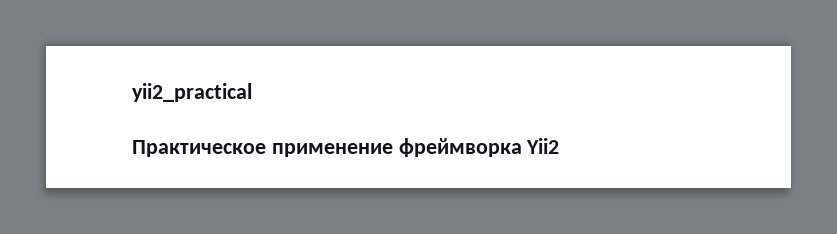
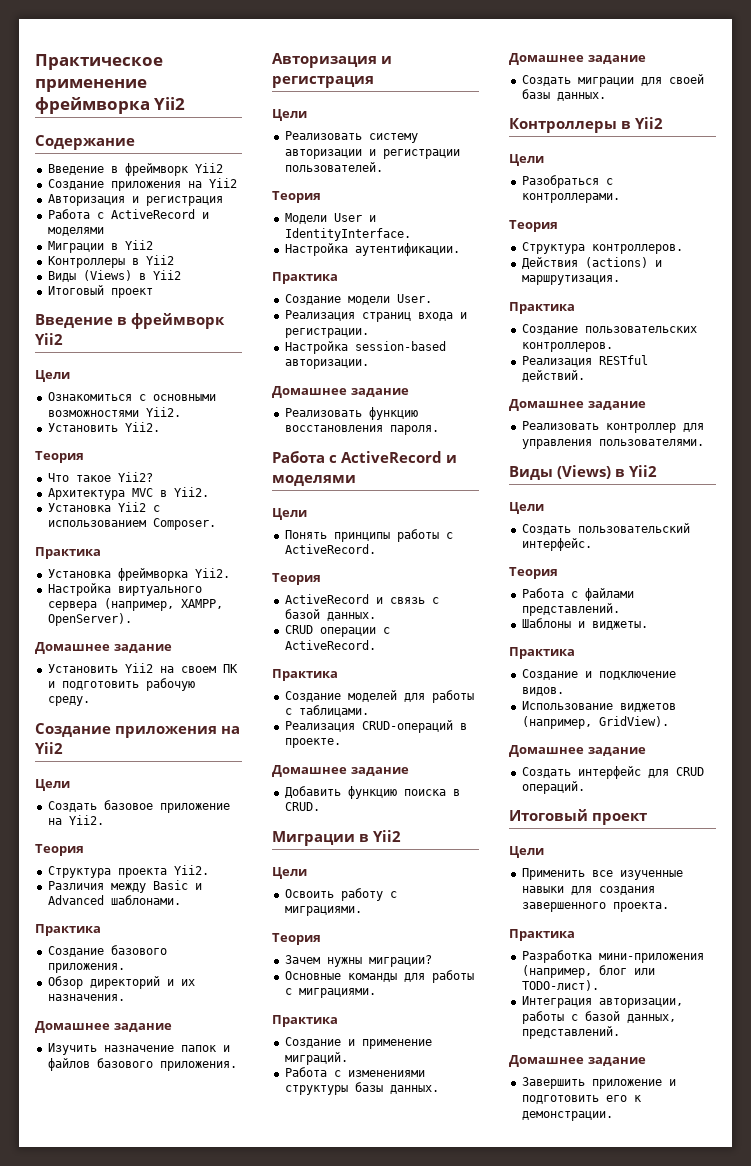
[132,83,252,102] yii2_practical // -> (35, 62) none
(560, 146) none -> [35,135,135,150] [47,163,223,176] [47,178,237,191] [47,194,223,206] [47,209,209,219] [47,227,104,236] [47,240,153,253] [47,255,174,268] [47,270,181,282] [47,285,153,298] [35,313,226,329] [35,333,63,345] [35,370,70,382] [47,392,216,401] [47,407,181,417] [47,422,160,432] [35,451,84,463] [47,472,153,482] [47,487,209,500] [47,502,160,512] [47,518,216,530] [35,547,101,559] [47,568,230,581] [47,583,202,596] [47,598,223,611] [47,613,132,626] [35,642,172,654] [47,663,238,673] [47,678,195,691] [47,696,90,706] [35,723,241,738] [35,742,63,754] [35,779,70,791] [47,800,230,813] [47,815,104,825] [35,844,84,856] [47,865,209,878] [47,880,202,893] [47,895,181,905] [35,924,101,936] [47,945,167,957] [47,963,125,973] [47,976,195,989] [47,994,125,1001] [35,1021,172,1033] [47,1043,230,1055] [47,1058,237,1071] [272,53,393,68] [272,76,374,88] [272,109,307,121] [284,131,418,143] [284,149,460,159] [284,162,383,172] [272,191,321,203] [284,213,376,224] [284,228,411,241] [284,243,460,256] [272,272,338,284] [284,294,432,305] [284,310,467,322] [284,328,369,338] [284,341,446,354] [284,359,369,369] [272,386,409,398] [284,407,418,420] [284,425,439,435] [272,451,458,463] [272,475,356,486] [272,508,307,520] [284,529,453,542] [284,544,376,554] [272,573,321,585] [284,594,439,604] [284,609,376,621] [284,625,390,637] [284,640,376,650] [272,669,338,681] [284,690,474,703] [284,705,369,717] [284,720,467,733] [284,738,341,748] [272,765,409,777] [284,786,460,799] [284,802,320,811] [272,830,402,846] [272,867,307,879] [284,888,397,901] [284,906,362,916] [272,933,321,945] [284,955,432,967] [284,970,474,983] [284,988,376,998] [272,1015,338,1027] [284,1037,432,1049] [284,1052,348,1065] [284,1067,425,1077] [284,1082,439,1095] [509,53,646,65] [521,74,704,87] [521,89,606,101] [509,117,664,133] [509,154,544,166] [521,175,613,188] [521,193,620,203] [509,220,558,232] [521,242,683,254] [521,257,662,269] [521,275,620,285] [509,302,575,314] [521,324,697,335] [521,342,613,352] [521,355,648,367] [521,370,585,382] [509,399,646,411] [521,421,704,433] [521,439,704,449] [509,465,658,480] [509,502,544,514] [521,523,690,535] [521,538,592,551] [509,567,558,579] [521,588,634,601] [521,603,620,616] [521,618,648,630] [509,647,575,659] [521,669,676,680] [521,687,564,696] [521,701,676,712] [521,716,669,729] [509,745,646,757] [521,766,704,779] [521,781,585,794] [509,809,648,825] [509,846,544,858] [521,868,683,880] [521,886,655,895] [521,902,669,912] [509,929,575,941] [521,950,704,963] [521,965,655,978] [521,980,599,991] [521,996,683,1008] [521,1011,676,1024] [521,1026,620,1039] [509,1055,646,1067] [521,1077,676,1089] [521,1095,642,1104] [521,1111,613,1121] // Содержание // Введение в фреймворк Yii2 // Создание приложения на Yii2 // Авторизация и регистрация // Работа с ActiveRecord и моделями // Миграции в Yii2 // Контроллеры в Yii2 // Виды (Views) в Yii2 // Итоговый проект // Введение в фреймворк Yii2 // Цели // Ознакомиться с основными возможностями Yii2. // Установить Yii2. // Теория // Что такое Yii2? // Архитектура MVC в Yii2. // Установка Yii2 с использованием Composer. // Практика // Установка фреймворка Yii2. // Настройка виртуального сервера (например, XAMPP, OpenServer). // Домашнее задание // Установить Yii2 на своем ПК и подготовить рабочую среду. // Создание приложения на Yii2 // Цели // Создать базовое приложение на Yii2. // Теория // Структура проекта Yii2. // Различия между Basic и Advanced шаблонами. // Практика // Создание базового приложения. // Обзор директорий и их назначения. // Домашнее задание // Изучить назначение папок и файлов базового приложения. // Авторизация и регистрация // Цели // Реализовать систему авторизации и регистрации пользователей. // Теория // Модели User и IdentityInterface. // Настройка аутентификации. // Практика // Создание модели User. // Реализация страниц входа и регистрации. // Настройка session-based авторизации. // Домашнее задание // Реализовать функцию восстановления пароля. // Работа с ActiveRecord и моделями // Цели // Понять принципы работы с ActiveRecord. // Теория // ActiveRecord и связь с базой данных. // CRUD операции с ActiveRecord. // Практика // Создание моделей для работы с таблицами. // Реализация CRUD-операций в проекте. // Домашнее задание // Добавить функцию поиска в CRUD. // Миграции в Yii2 // Цели // Освоить работу с миграциями. // Теория // Зачем нужны миграции? // Основные команды для работы с миграциями. // Практика // Создание и применение миграций. // Работа с изменениями структуры базы данных. // Домашнее задание // Создать миграции для своей базы данных. // Контроллеры в Yii2 // Цели // Разобраться с контроллерами. // Теория // Структура контроллеров. // Действия (actions) и маршрутизация. // Практика // Создание пользовательских контроллеров. // Реализация RESTful действий. // Домашнее задание // Реализовать контроллер для управления пользователями. // Виды (Views) в Yii2 // Цели // Создать пользовательский интерфейс. // Теория // Работа с файлами представлений. // Шаблоны и виджеты. // Практика // Создание и подключение видов. // Использование виджетов (например, GridView). // Домашнее задание // Создать интерфейс для CRUD операций. // Итоговый проект // Цели // Применить все изученные навыки для создания завершенного проекта. // Практика // Разработка мини-приложения (например, блог или TODO-лист). // Интеграция авторизации, работы с базой данных, представлений. // Домашнее задание // Завершить приложение и подготовить его к демонстрации.

